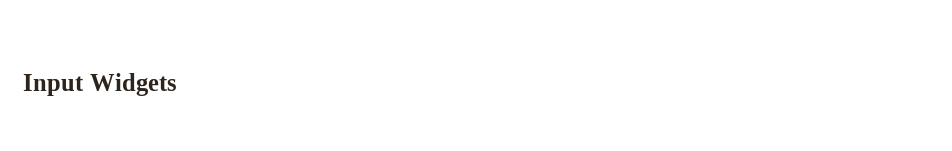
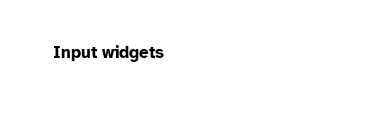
[89,73,177,96] Widgets -> [102,45,164,62] widgets

